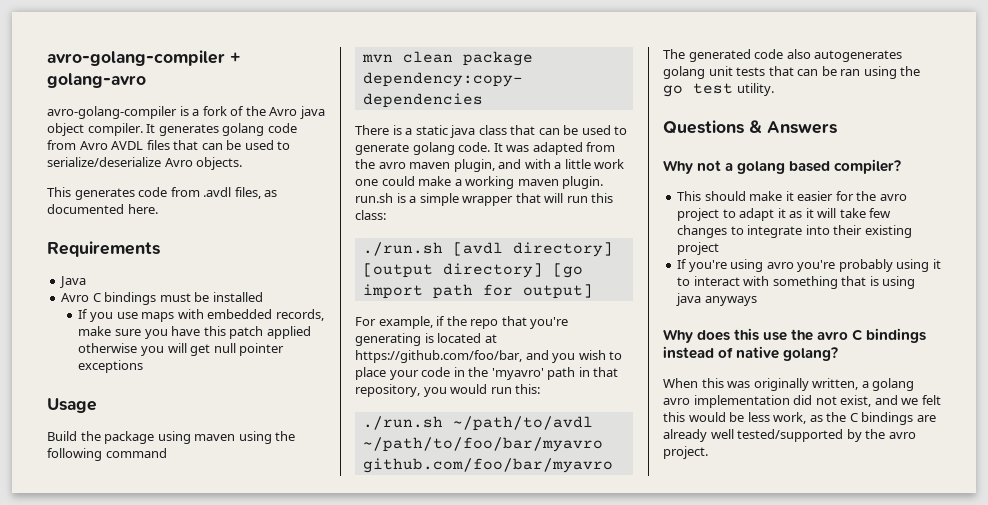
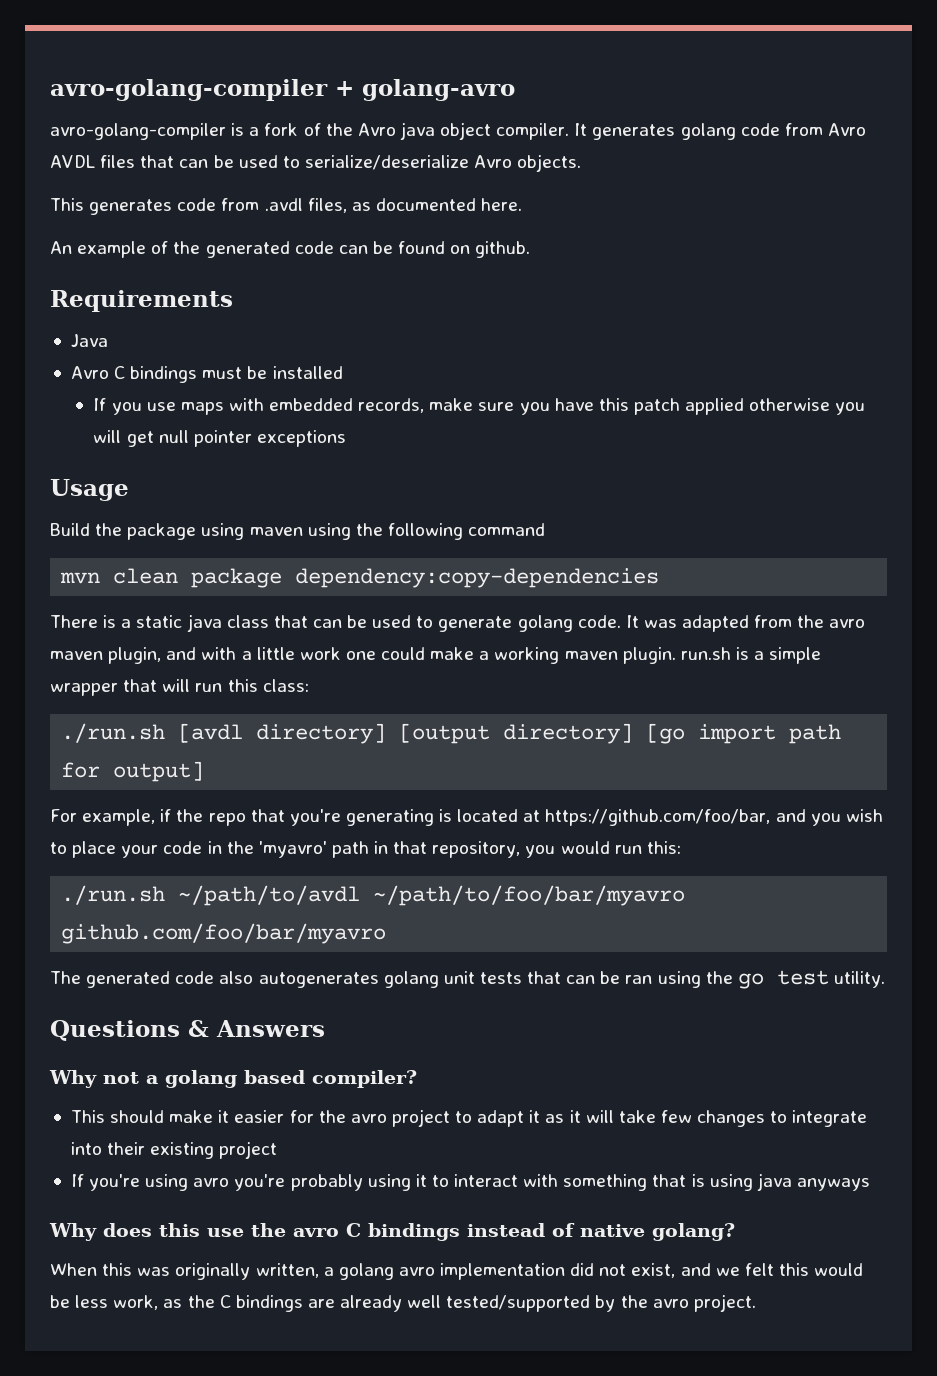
(158, 209) none -> [50,241,531,258] // An example of the generated code can be found on github.

